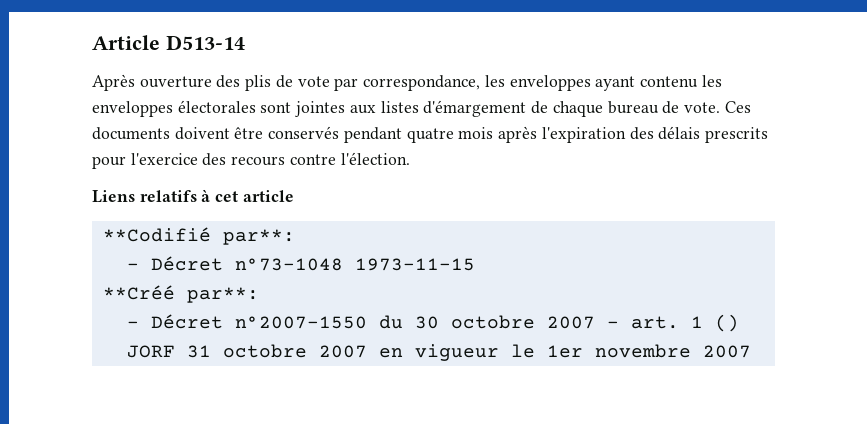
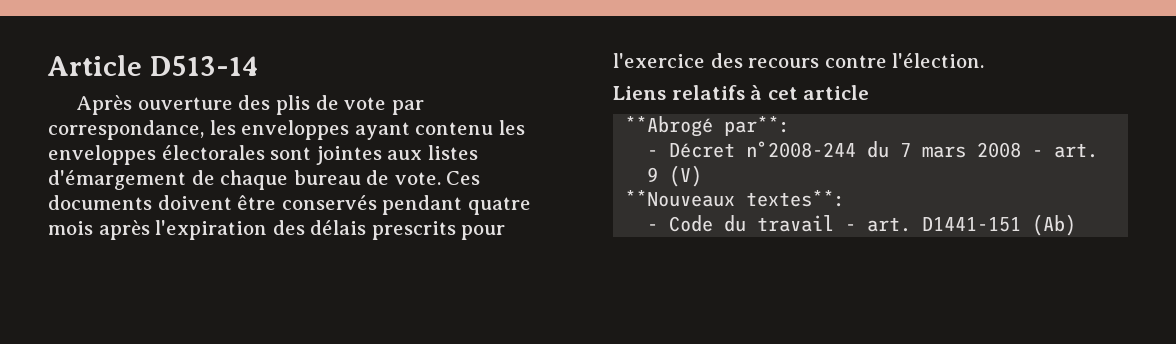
[102,227,295,245] [126,256,475,271] [102,285,259,303] [126,314,739,332] [126,344,751,361] **Codifié par**: // - Décret n°73-1048 1973-11-15 // **Créé par**: // - Décret n°2007-1550 du 30 octobre 2007 - art. 1 () JORF 31 octobre 2007 en vigueur le 1er novembre 2007 -> [625,116,791,137] [647,141,1099,158] [647,165,703,187] [625,190,846,207] [647,214,1077,236] **Abrogé par**: // - Décret n°2008-244 du 7 mars 2008 - art. 9 (V) // **Nouveaux textes**: // - Code du travail - art. D1441-151 (Ab)

